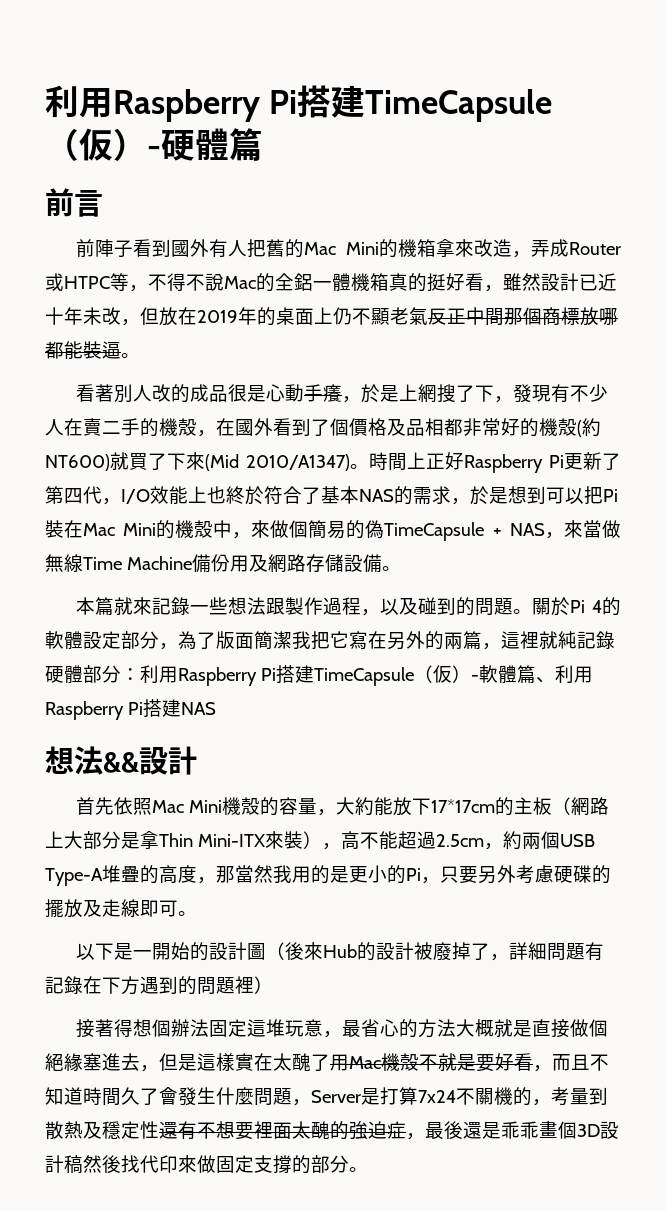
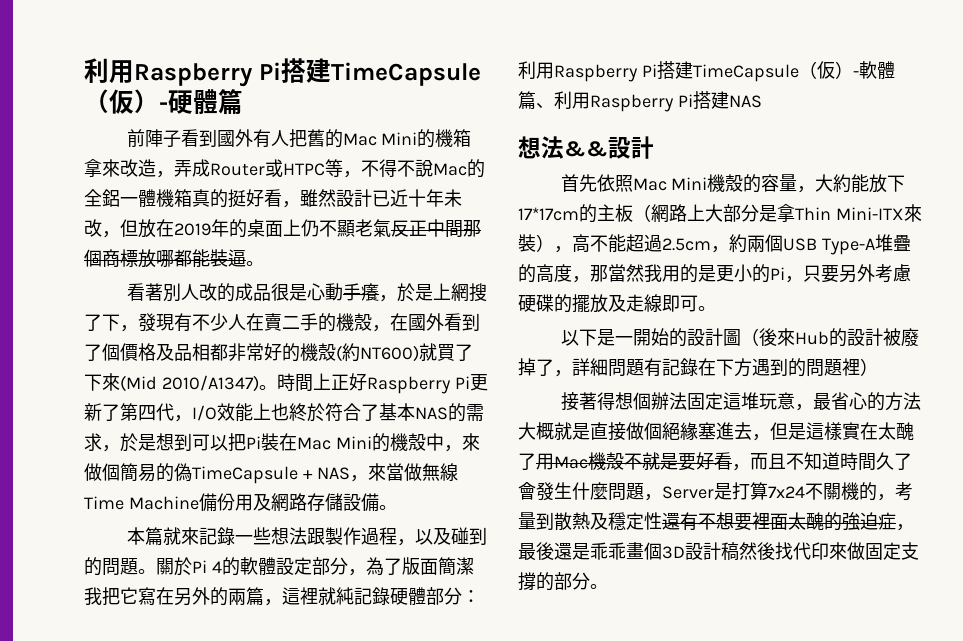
[45,188,103,217] // 前言 -> (243, 102) none

